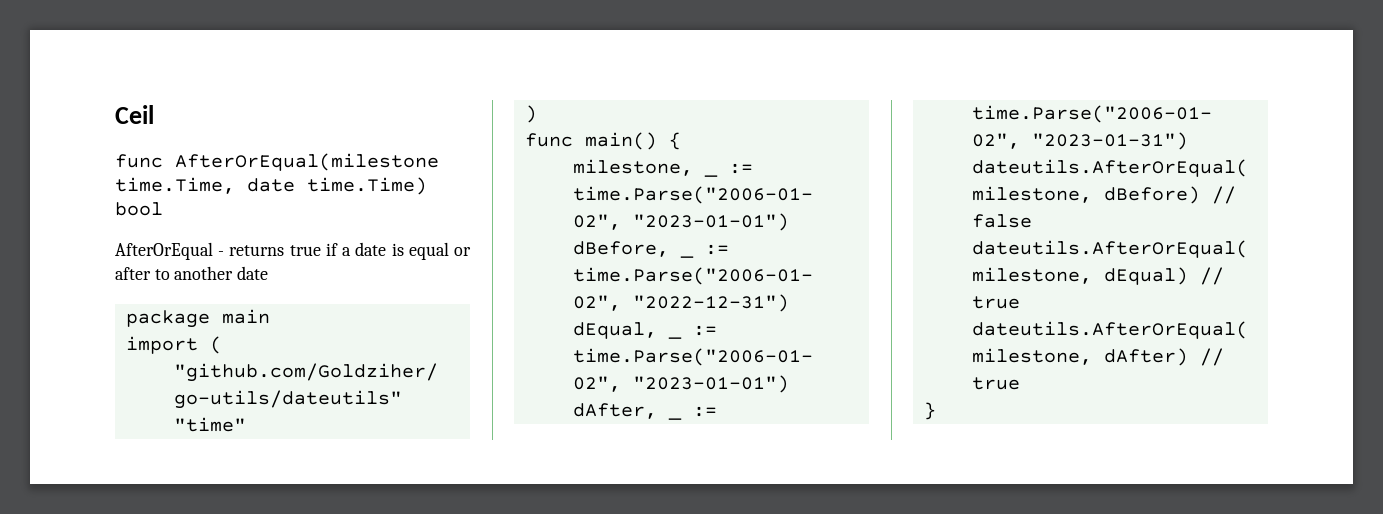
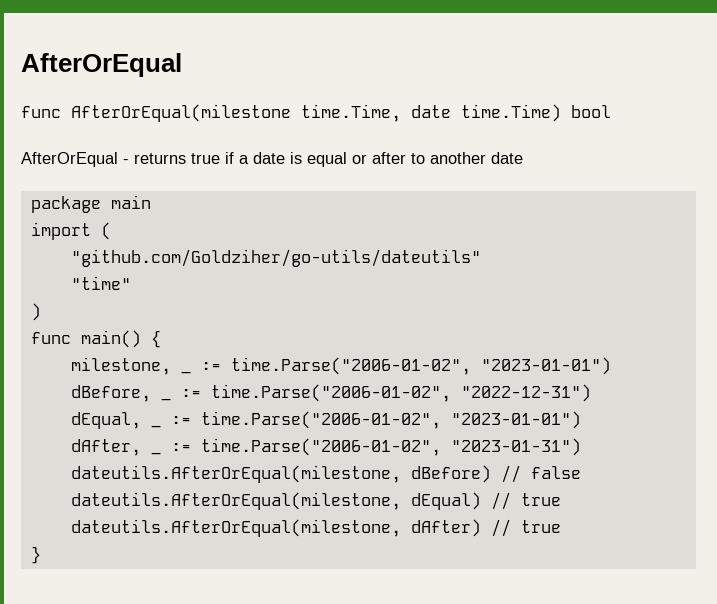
[115,105,154,124] Ceil -> [21,53,182,77] AfterOrEqual

